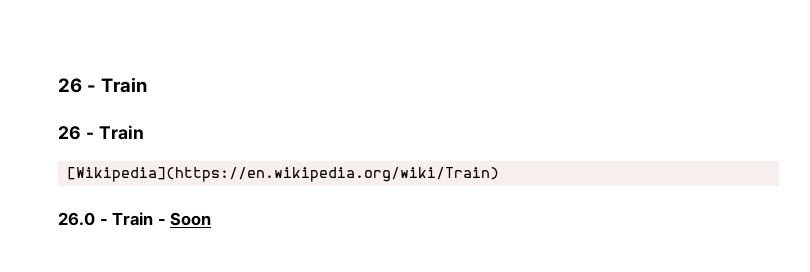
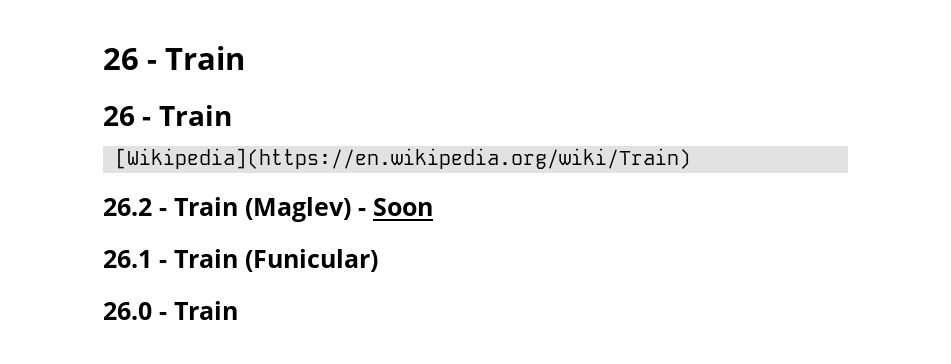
(500, 174) none -> [103,197,433,222] [103,249,378,272] // 26.2 - Train (Maglev) - Soon // 26.1 - Train (Funicular)
[157,212,212,226] - Soon -> (238, 310) none

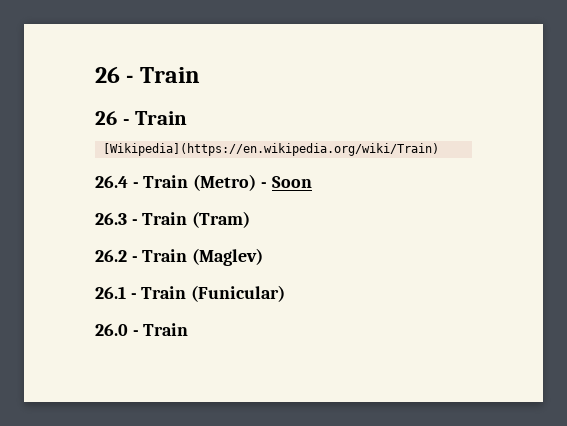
(691, 158) none -> [95,174,312,191] [95,211,251,228] // 26.4 - Train (Metro) - Soon // 26.3 - Train (Tram)
[357,198,433,216] - Soon -> (264, 257) none

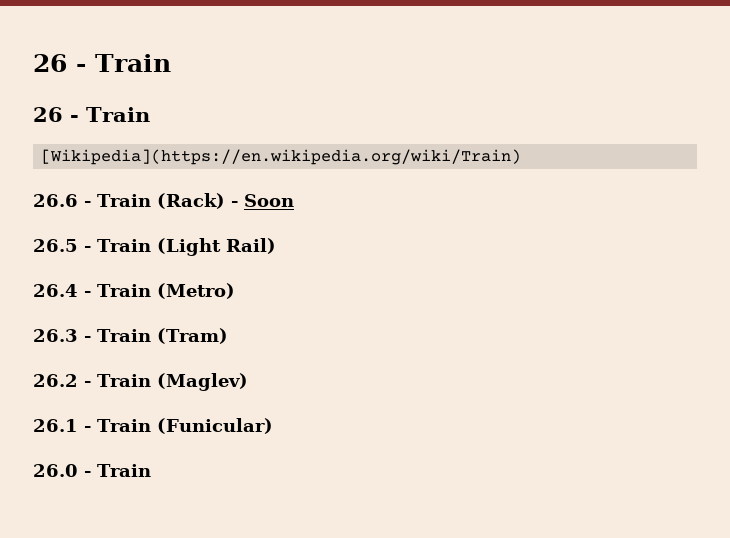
(439, 149) none -> [33,193,294,209] [33,238,276,256] // 26.6 - Train (Rack) - Soon // 26.5 - Train (Light Rail)
[260,176,312,188] - Soon -> (235, 291) none

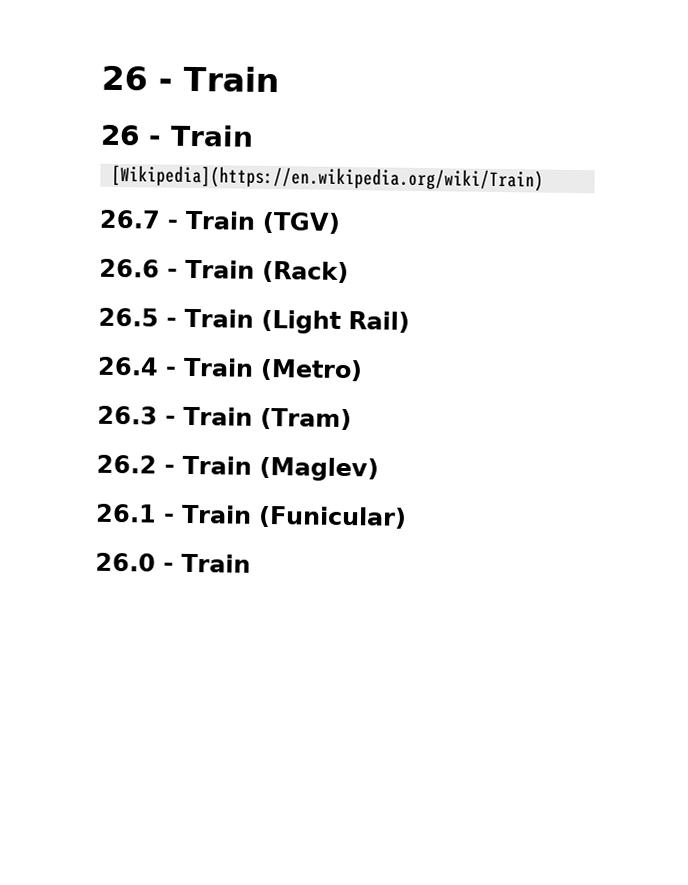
(522, 157) none -> [99,209,341,234] // 26.7 - Train (TGV)
[230,194,294,207] - Soon -> (349, 272) none

